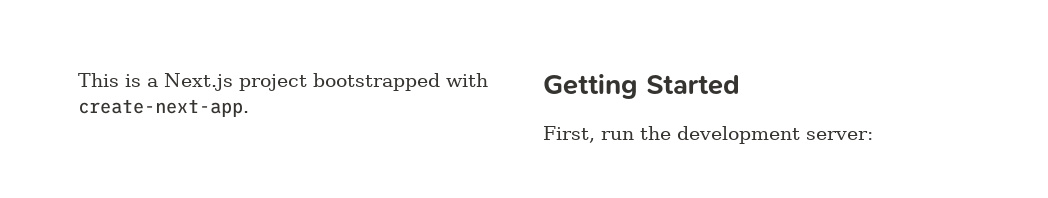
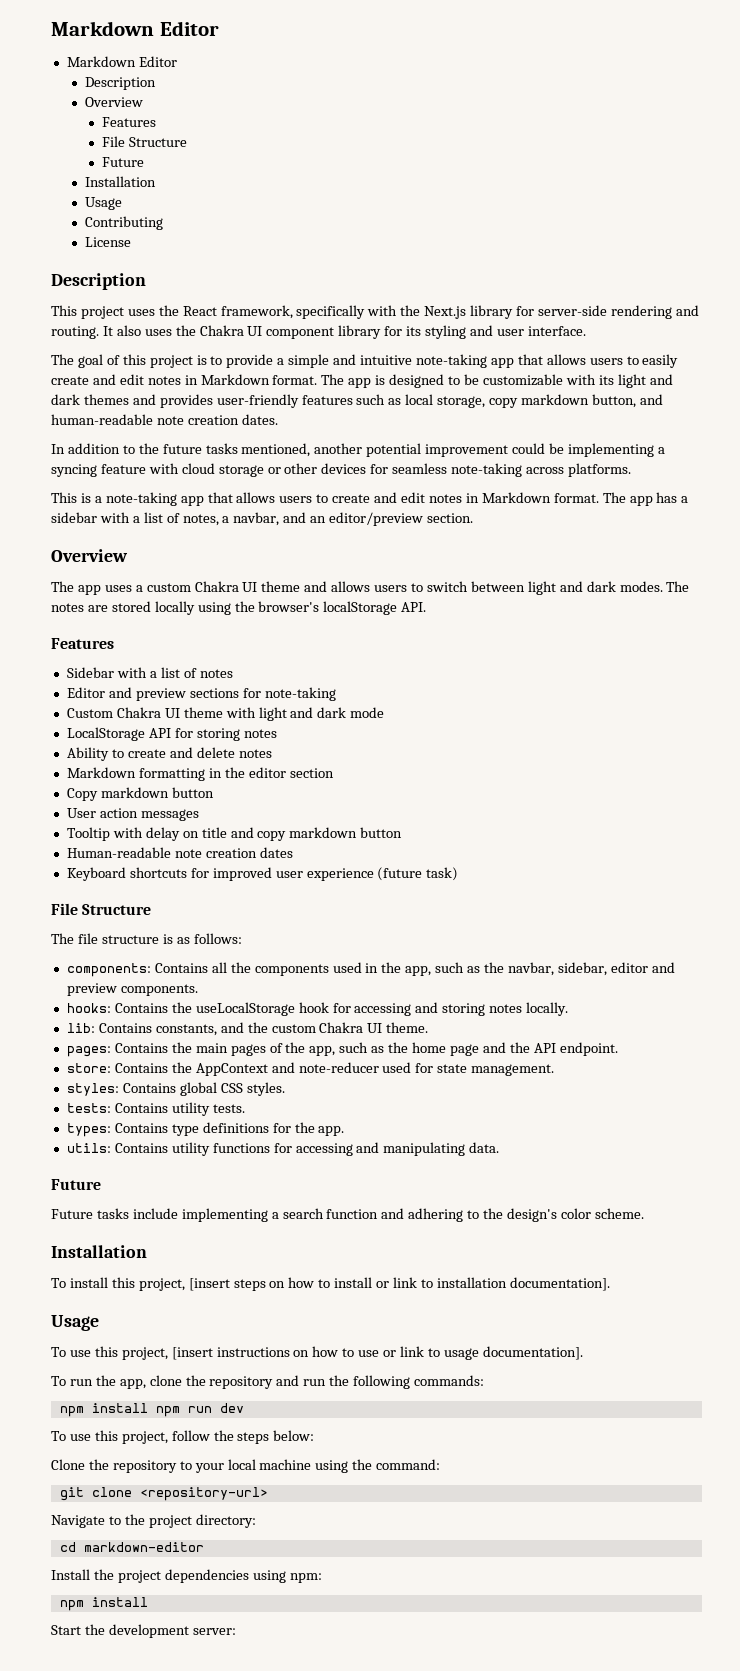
[78,73,488,91] [78,99,249,117] [543,74,740,99] [543,126,634,143] This is a Next.js project bootstrapped with create-next-app. // Getting Started // First, run -> [51,21,219,36] [66,56,177,67] [84,77,156,90] [84,97,143,107] [102,117,157,127] [102,136,188,147] [102,157,145,167] [84,176,156,187] [84,197,122,210] [84,216,163,230] [84,237,131,247] [51,273,146,290] [51,305,699,319] [51,325,586,339] [51,354,679,368] [51,374,673,388] [51,394,663,408] [51,414,278,425] [51,443,665,457] [51,463,631,477] [51,492,689,506] [51,512,474,526] [51,549,128,562] [51,581,690,595] [51,601,427,615] [51,638,114,649] [66,667,233,678] [66,687,336,701] [66,707,385,721] [66,727,277,741] [66,747,272,761] [66,767,334,781] [66,787,214,801] [66,808,199,821] [66,827,403,841] [66,847,293,858] [66,867,459,881] [51,903,152,915] [51,933,242,944] [66,962,675,977] [66,983,198,996] [66,1002,569,1016] [66,1022,429,1036] [66,1042,618,1057] [66,1062,555,1076] [66,1082,285,1096] [66,1102,245,1116] [66,1122,345,1137] [66,1142,500,1156] [51,1179,101,1190] [51,1208,644,1222] [51,1245,147,1258] [51,1277,610,1291] [51,1315,99,1331] [51,1346,583,1360] [51,1375,485,1389] [59,1403,244,1417] [51,1430,315,1444] [51,1459,441,1473] [59,1487,268,1501] [51,1514,256,1528] [59,1542,204,1552] [51,1569,322,1583] [59,1597,148,1611] [51,1625,81,1635] Markdown Editor // Markdown Editor // Description // Overview // Features // File Structure // Future // Installation // Usage // Contributing // License // Description // This project uses the React framework, specifically with the Next.js library for server-side rendering and routing. It also uses the Chakra UI component library for its styling and user interface. // The goal of this project is to provide a simple and intuitive note-taking app that allows users to easily create and edit notes in Markdown format. The app is designed to be customizable with its light and dark themes and provides user-friendly features such as local storage, copy markdown button, and human-readable note creation dates. // In addition to the future tasks mentioned, another potential improvement could be implementing a syncing feature with cloud storage or other devices for seamless note-taking across platforms. // This is a note-taking app that allows users to create and edit notes in Markdown format. The app has a sidebar with a list of notes, a navbar, and an editor/preview section. // Overview // The app uses a custom Chakra UI theme and allows users to switch between light and dark modes. The notes are stored locally using the browser's localStorage API. // Features // Sidebar with a list of notes // Editor and preview sections for note-taking // Custom Chakra UI theme with light and dark mode // LocalStorage API for storing notes // Ability to create and delete notes // Markdown formatting in the editor section // Copy markdown button // User action messages // Tooltip with delay on title and copy markdown button // Human-readable note creation dates // Keyboard shortcuts for improved user experience (future task) // File Structure // The file structure is as follows: // components: Contains all the components used in the app, such as the navbar, sidebar, editor and preview components. // hooks: Contains the useLocalStorage hook for accessing and storing notes locally. // lib: Contains constants, and the custom Chakra UI theme. // pages: Contains the main pages of the app, such as the home page and the API endpoint. // store: Contains the AppContext and note-reducer used for state management. // styles: Contains global CSS styles. // tests: Contains utility tests. // types: Contains type definitions for the app. // utils: Contains utility functions for accessing and manipulating data. // Future // Future tasks include implementing a search function and adhering to the design's color scheme. // Installation // To install this project, [insert steps on how to install or link to installation documentation]. // Usage // To use this project, [insert instructions on how to use or link to usage documentation]. // To run the app, clone the repository and run the following commands: // npm install npm run dev // To use this project, follow the steps below: // Clone the repository to your local machine using the command: // git clone <repository-url> // Navigate to the project directory: // cd markdown-editor // Install the project dependencies using npm: // npm install // Start

